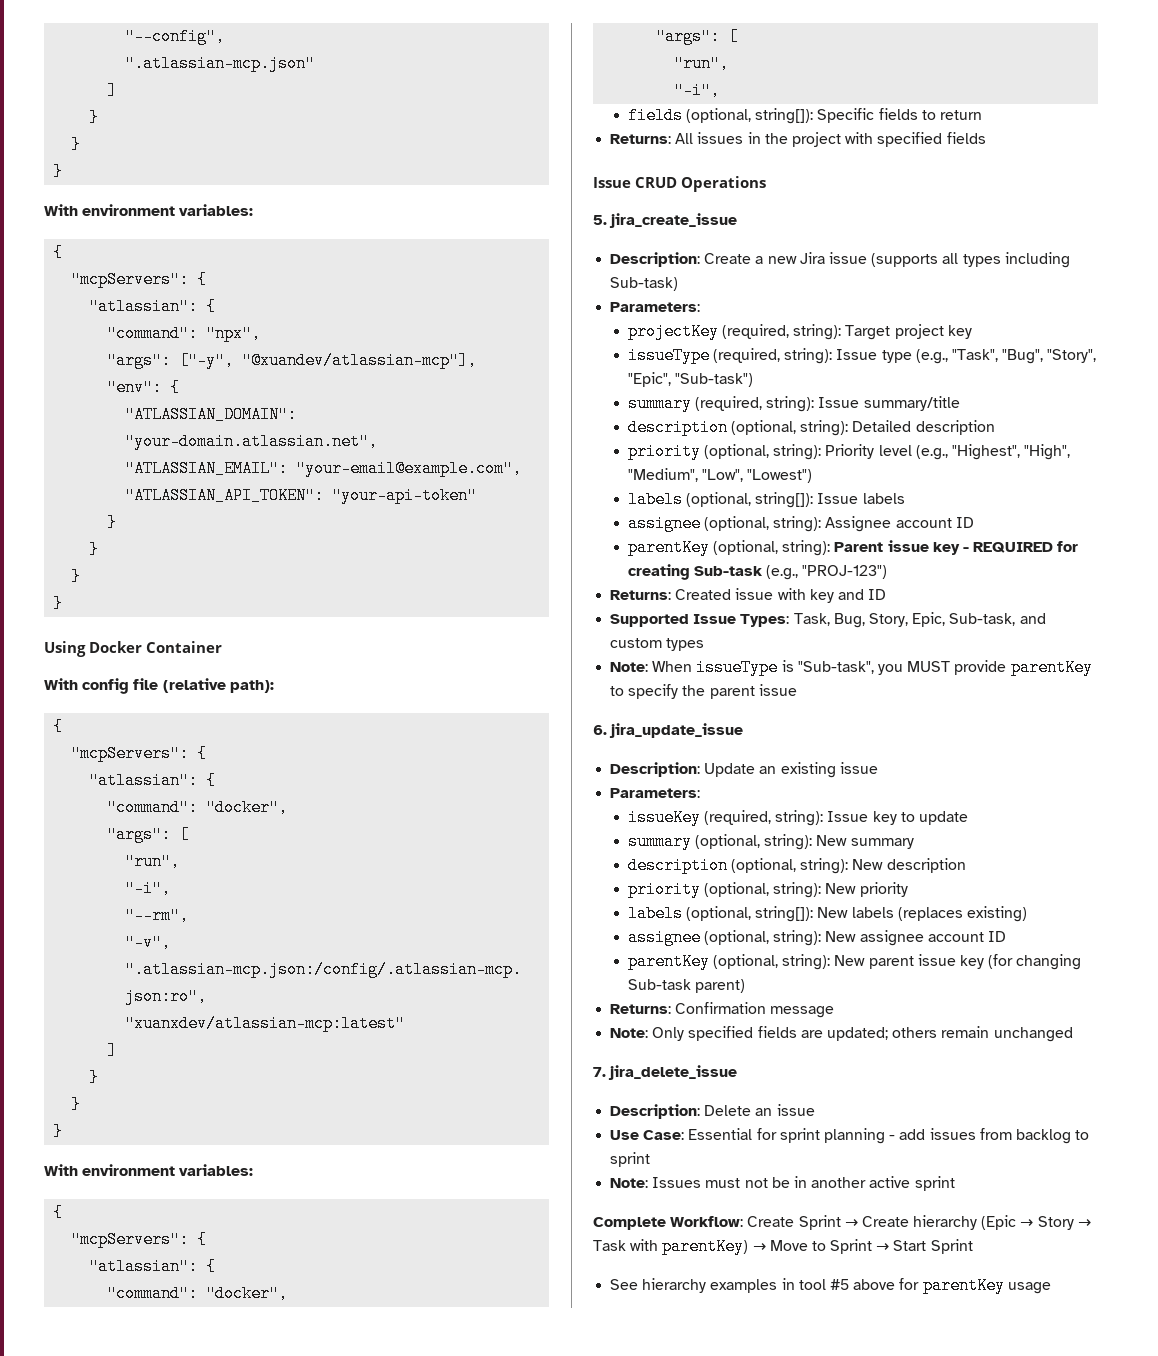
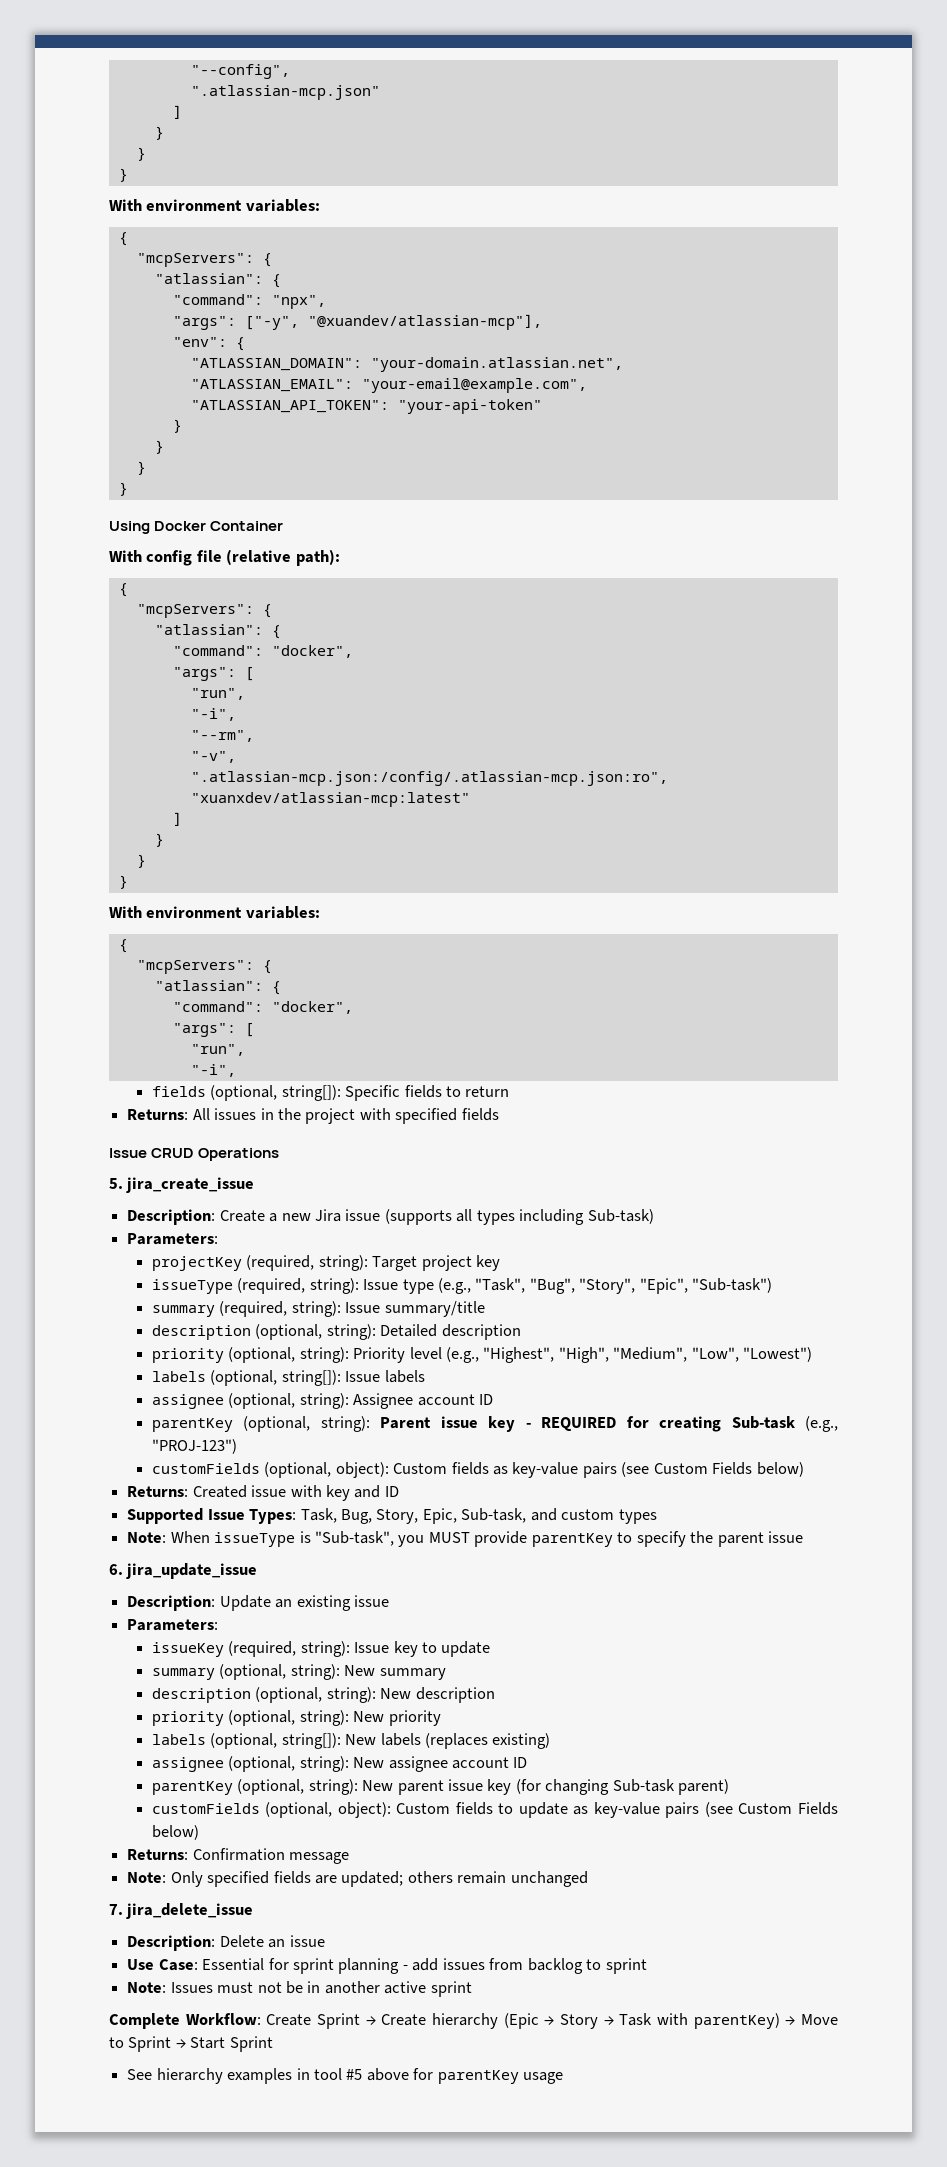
(888, 572) none -> [151,1462,804,1478] // customFields (optional, object): Custom fields as key-value pairs (see Custom Fields below)
(745, 986) none -> [151,1802,839,1818] [151,1825,199,1840] // customFields (optional, object): Custom fields to update as key-value pairs (see Custom Fields below)

